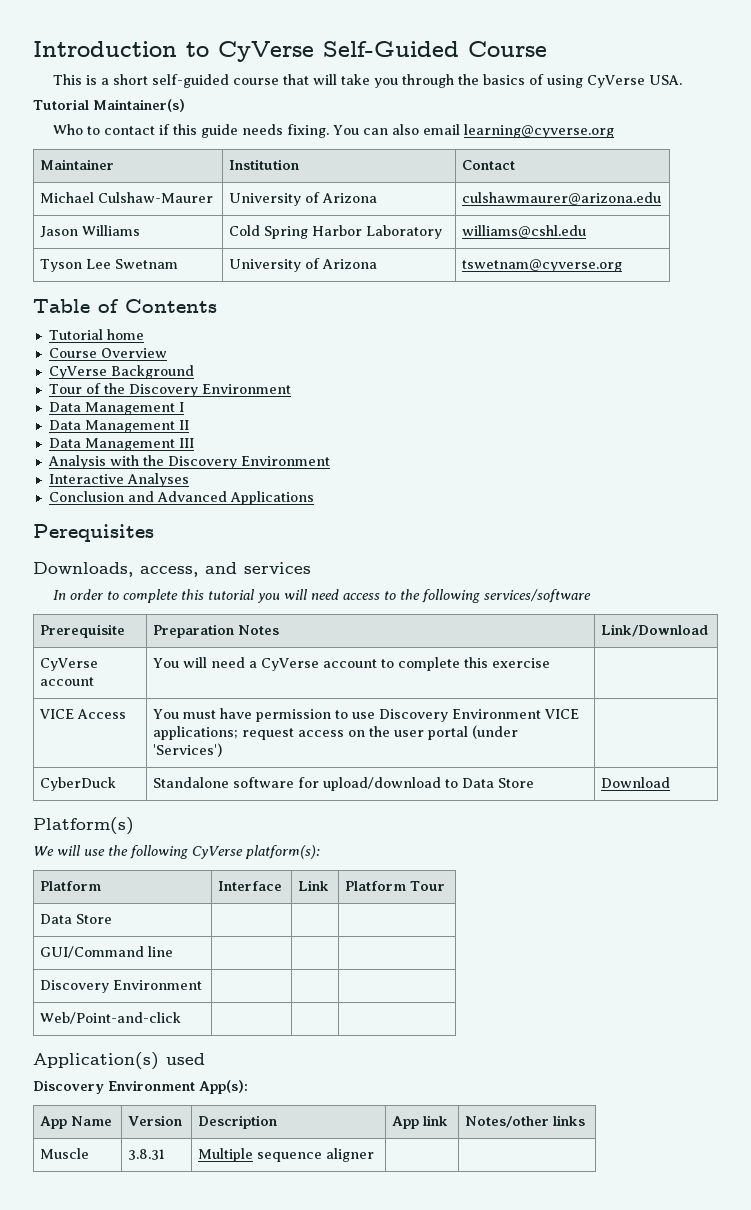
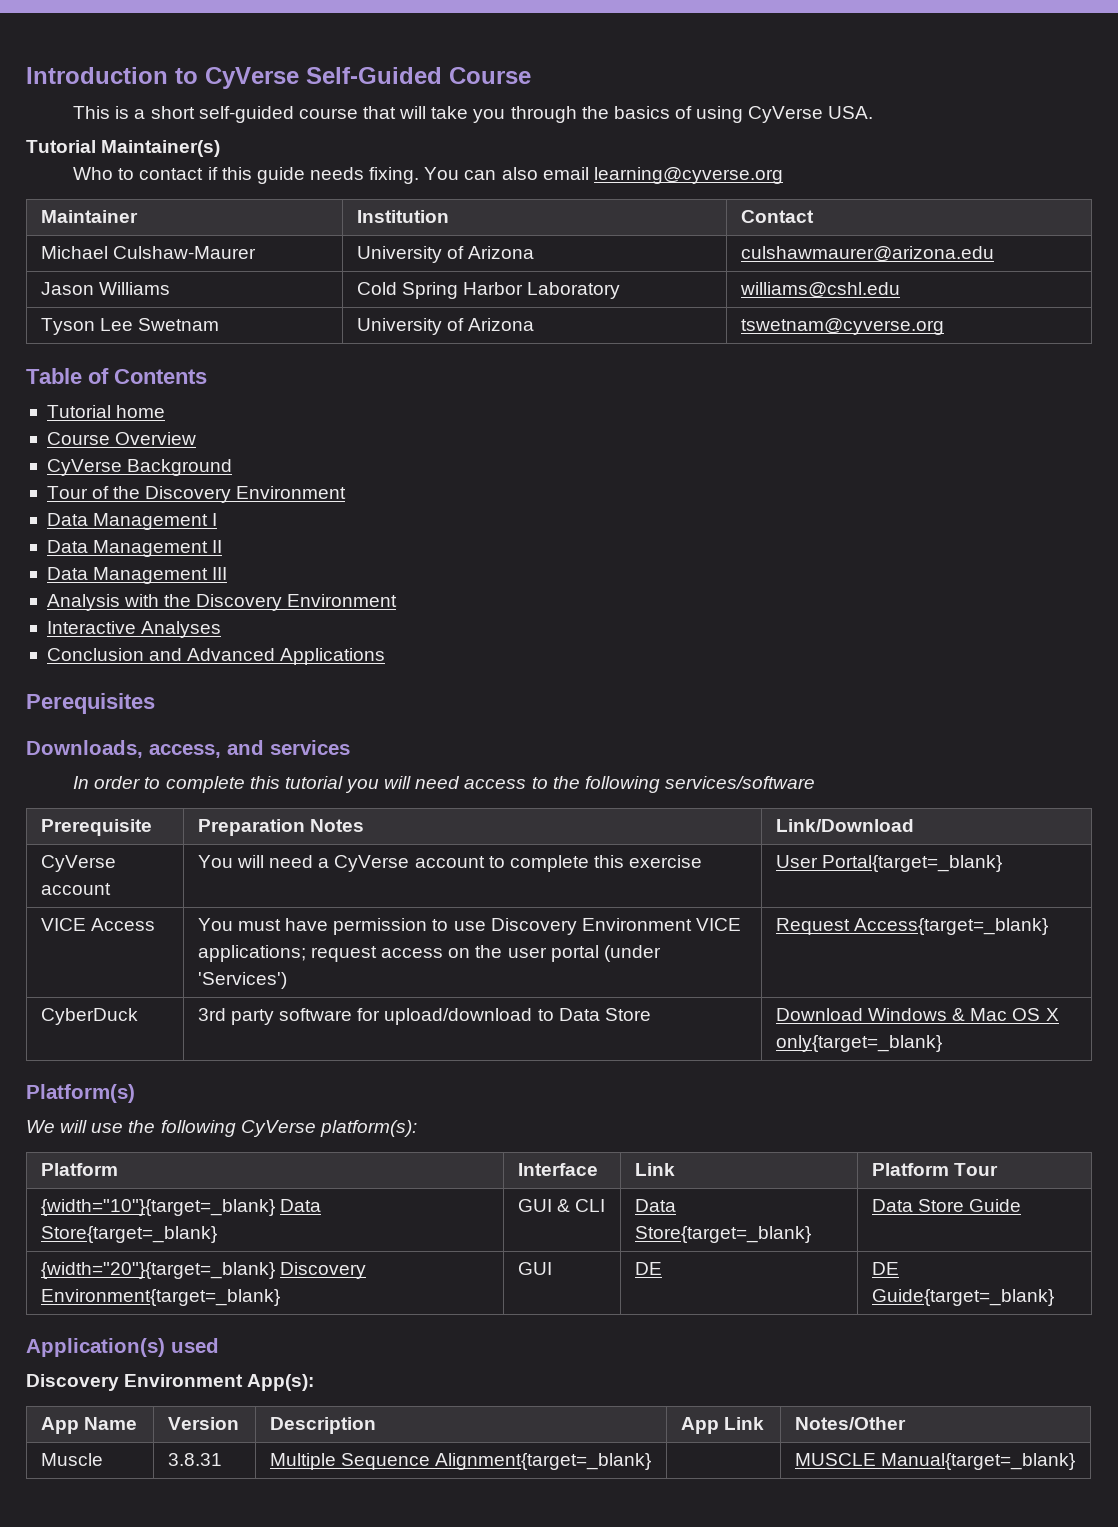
(551, 663) none -> [775,855,1003,872] User Portal{target=_blank}
(223, 750) none -> [775,918,1049,935] Request Access{target=_blank}
[153,777,230,788] Standalone -> [197,1008,275,1025] 3rd party
(671, 782) none -> [868,1008,1059,1021] [775,1035,942,1052] Windows & Mac OS X only{target=_blank}
[40,914,113,924] [40,946,174,958] [40,980,203,993] [40,1012,182,1024] Data Store | | | // GUI/Command line | | | // Discovery Environment | | | // Web/Point-and-click | | | -> [40,1199,322,1216] [40,1226,217,1243] [517,1199,606,1212] [634,1199,676,1212] [634,1226,811,1243] [871,1199,1022,1212] [40,1262,367,1279] [40,1289,280,1306] [517,1262,552,1275] [634,1262,662,1275] [871,1262,899,1275] [871,1289,1054,1306] {width="10"}{target=_blank} Data Store{target=_blank} | GUI & CLI | Data Store{target=_blank} | Data Store Guide // {width="20"}{target=_blank} Discovery Environment{target=_blank} | GUI | DE | DE Guide{target=_blank}
[423,1115,449,1126] [465,1115,586,1128] link | Notes/other links -> [724,1417,765,1430] [794,1417,906,1430] Link | Notes/Other
[257,1148,375,1162] sequence aligner | | -> [341,1453,652,1470] [794,1453,1076,1470] Sequence Alignment{target=_blank} | | MUSCLE Manual{target=_blank}

